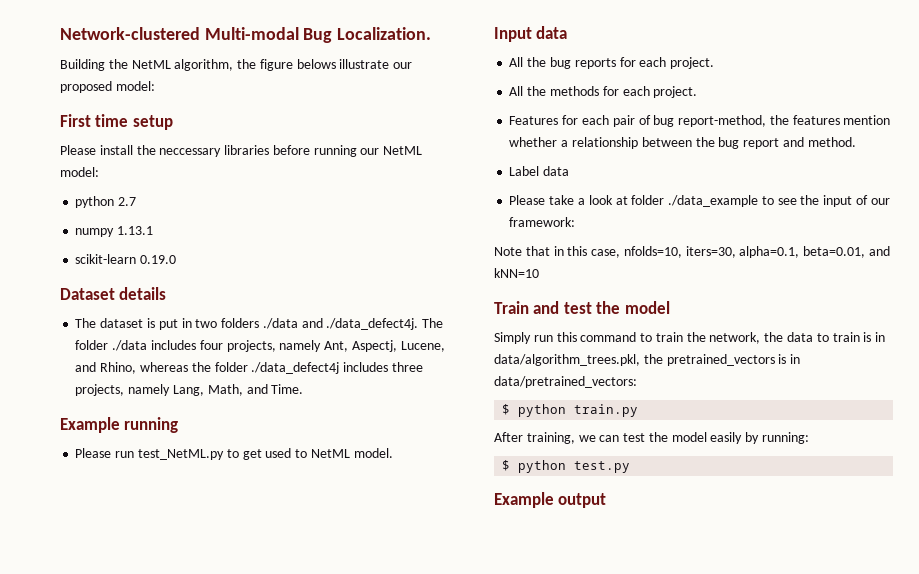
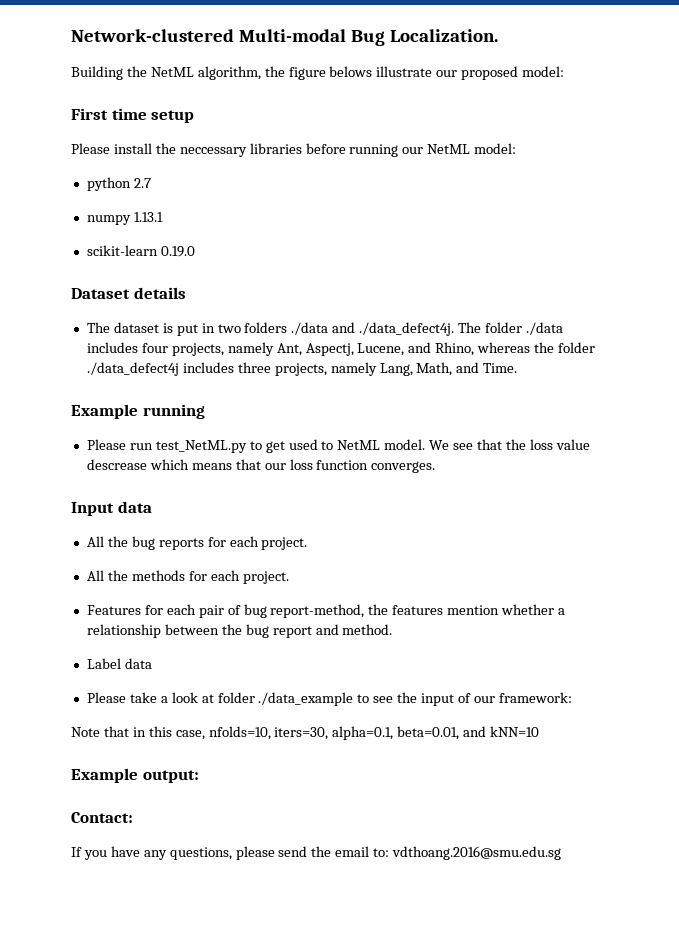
(393, 453) none -> [429,439,590,450] [86,459,436,473] We see that the loss value descrease which means that our loss function converges.
[494,301,670,314] [494,332,886,344] [494,354,801,366] [494,376,637,388] [502,404,639,417] [494,432,810,444] [502,460,631,473] [494,492,607,508] Train and test the model // Simply run this command to train the network, the data to train is in data/algorithm_trees.pkl, the pretrained_vectors is in data/pretrained_vectors: // $ python train.py // After training, we can test the model easily by running: // $ python test.py // Example output -> [71,768,199,783] [71,812,133,823] [71,846,562,860] Example output: // Contact: // If you have any questions, please send the email to: vdthoang.2016@smu.edu.sg

